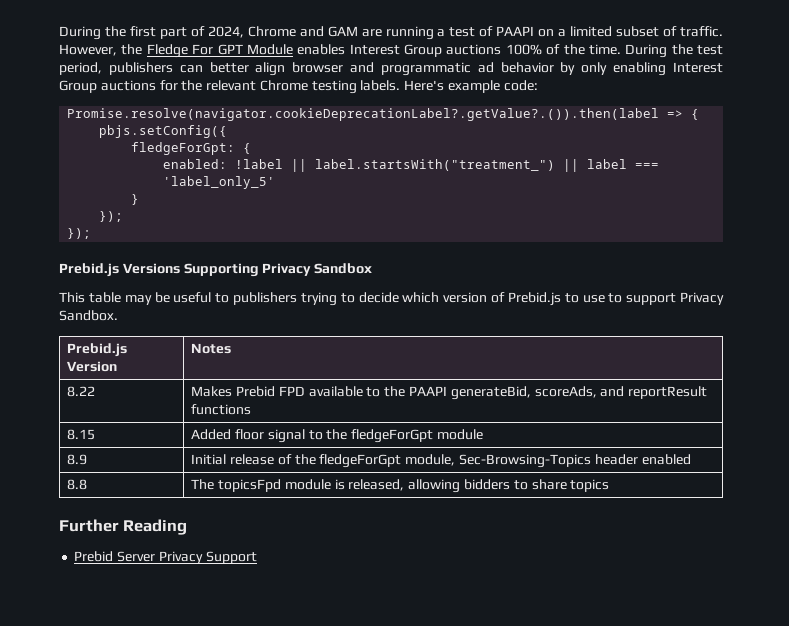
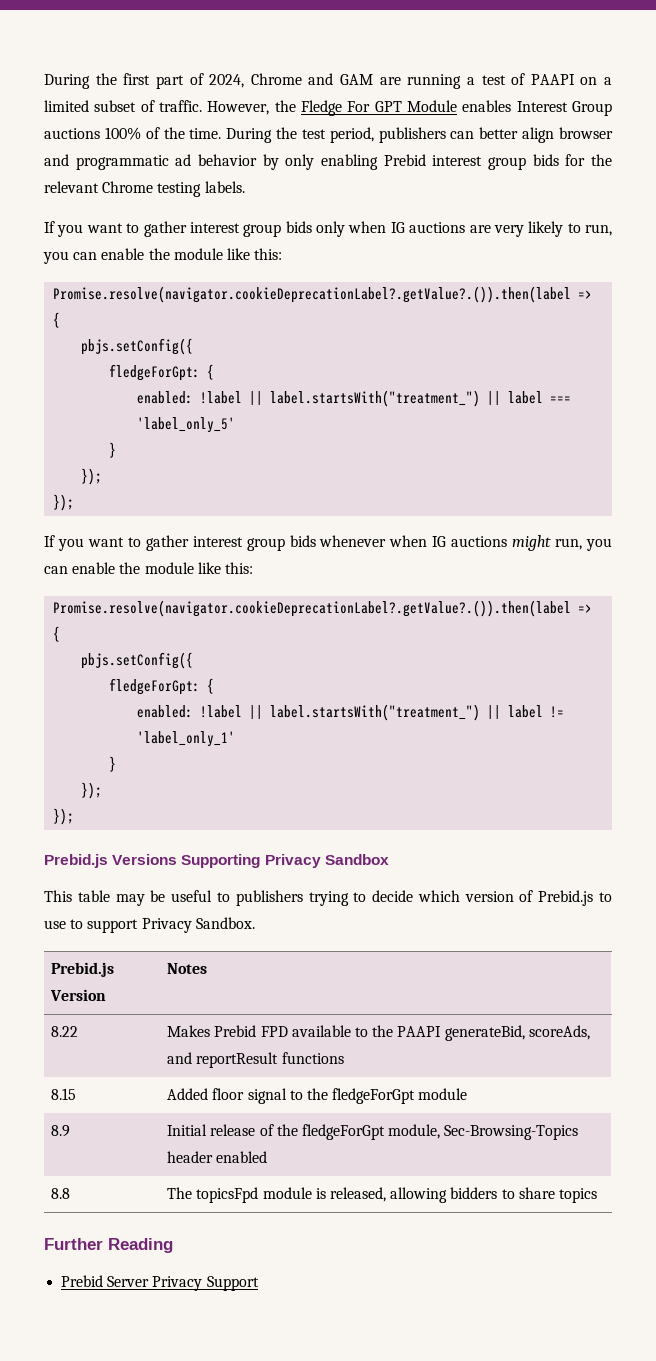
[673,62,723,73] [59,80,156,93] Interest Group auctions -> [383,154,559,170] Prebid interest group bids
[404,80,538,93] Here's example code: -> [44,221,612,237] [43,248,283,264] // If you want to gather interest group bids only when IG auctions are very likely to run, you can enable the module like this:
(92, 233) none -> [44,535,613,551] [44,562,253,574] [53,600,593,617] [53,626,61,642] [81,652,194,669] [109,678,215,695] [137,704,565,721] [137,731,236,747] [109,756,117,772] [81,782,103,799] [53,808,75,825] // If you want to gather interest group bids whenever when IG auctions might run, you can enable the module like this: // Promise.resolve(navigator.cookieDeprecationLabel?.getValue?.()).then(label => { // pbjs.setConfig({ // fledgeForGpt: { // enabled: !label || label.startsWith("treatment_") || label != 'label_only_1' // } // }); // });

